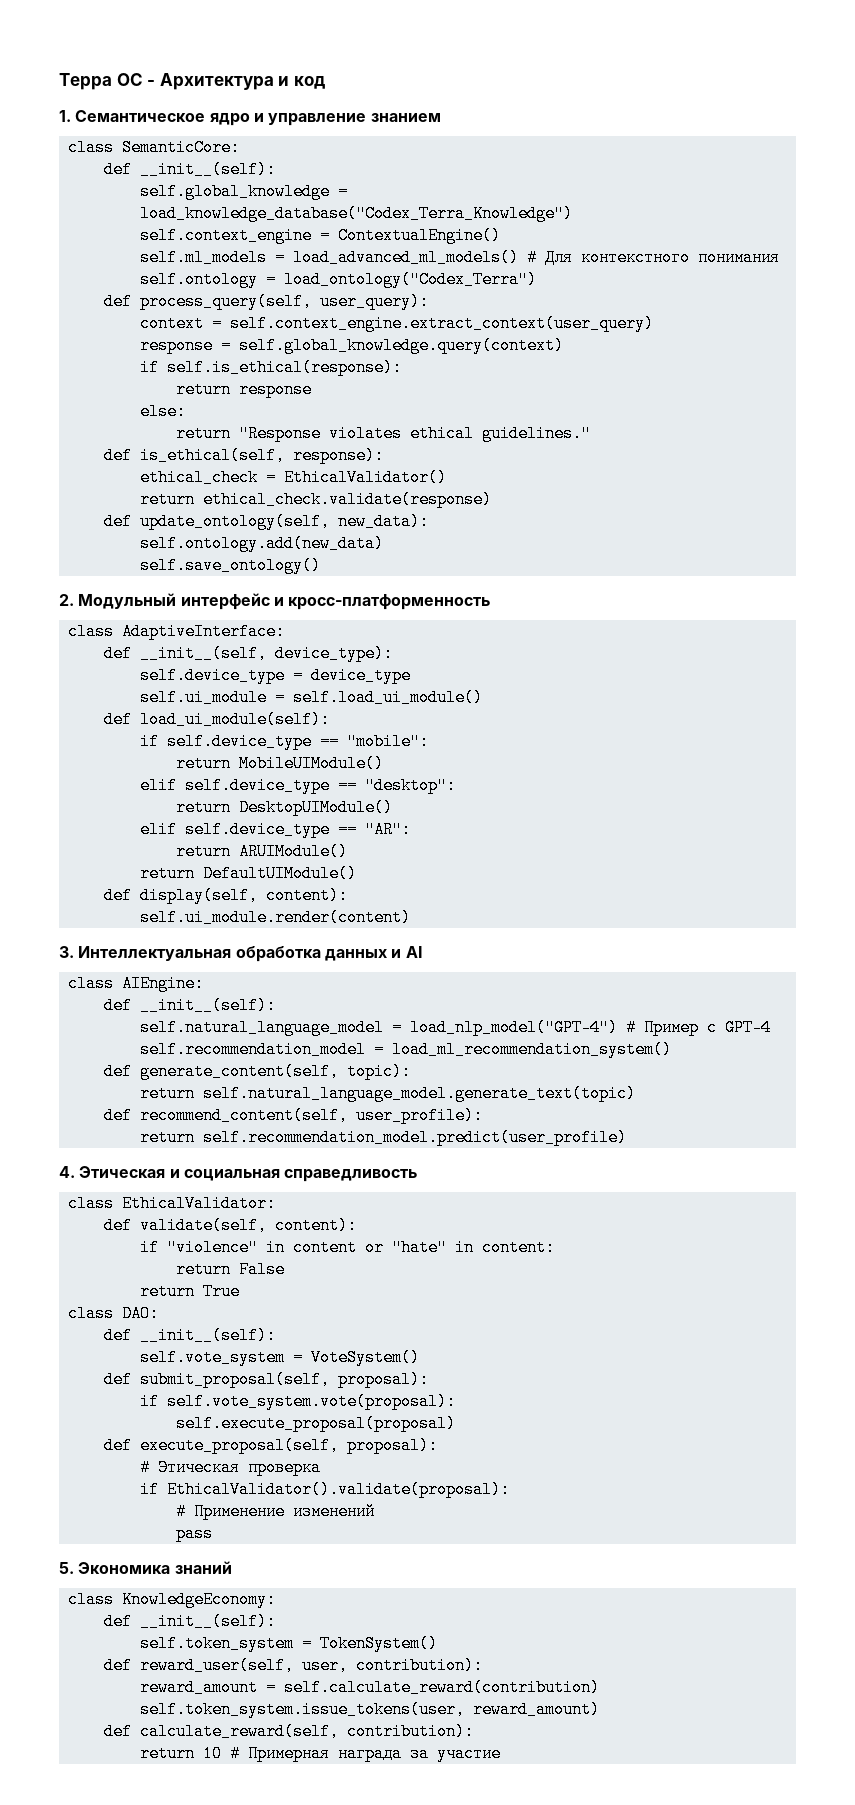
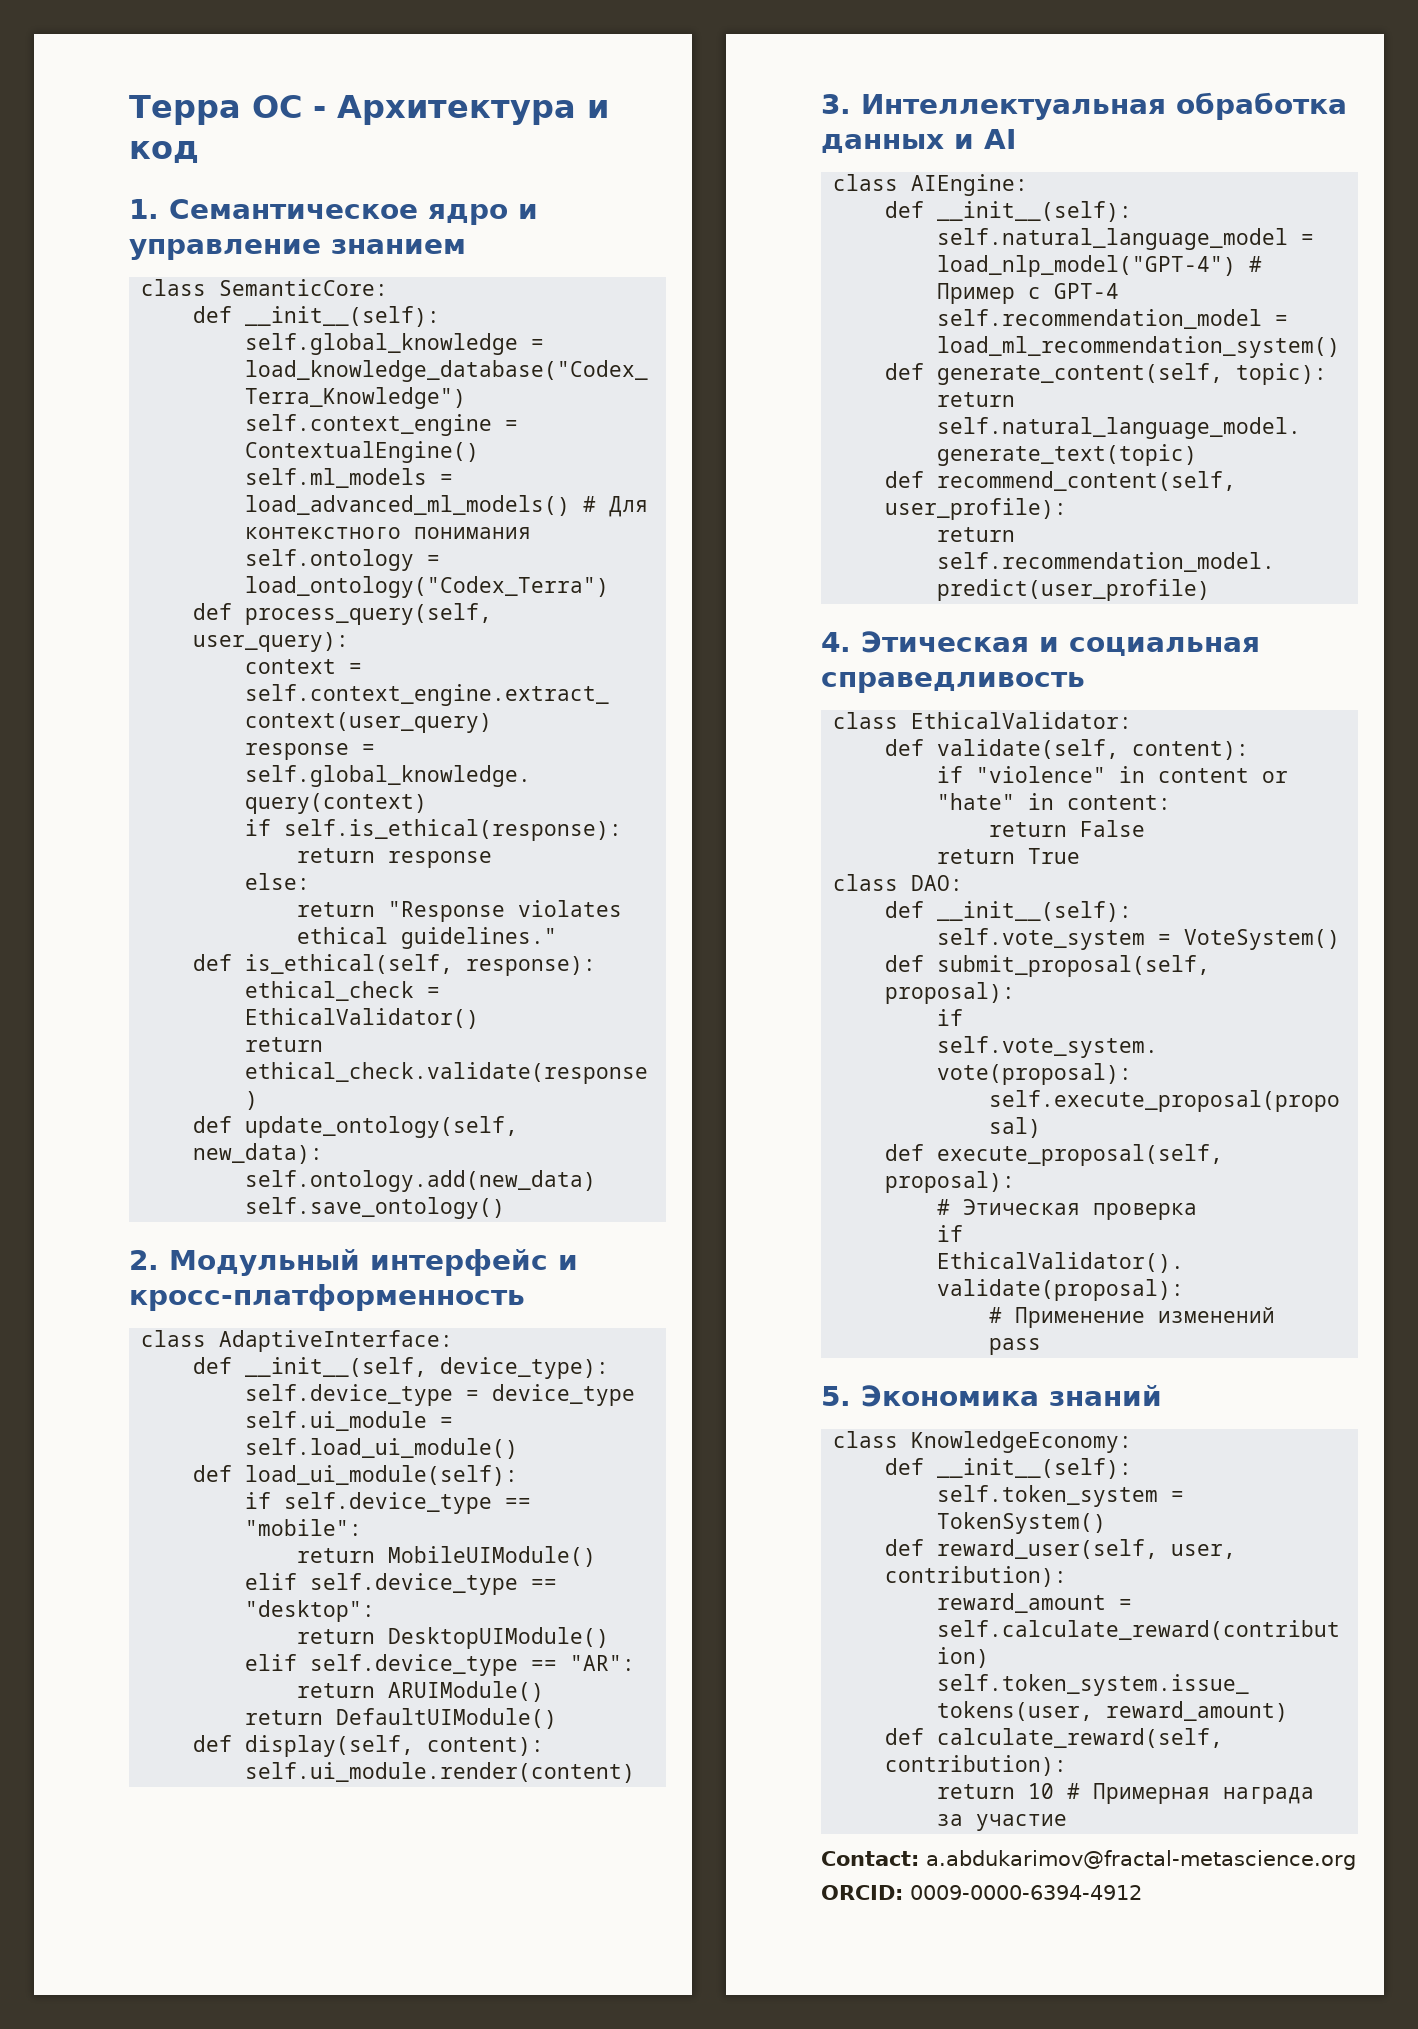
(500, 1754) none -> [821,1850,1356,1870] [821,1885,1142,1900] // Contact: a.abdukarimov@fractal-metascience.org // ORCID: 0009-0000-6394-4912

